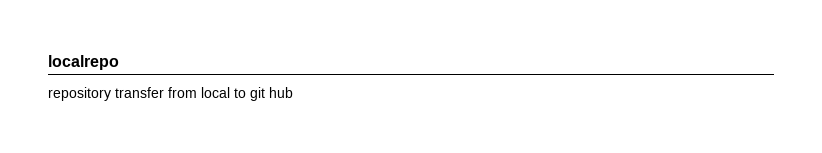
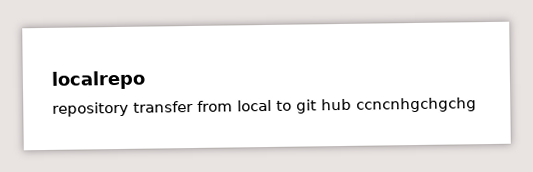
(293, 92) none -> [356,97,477,113] ccncnhgchgchg

